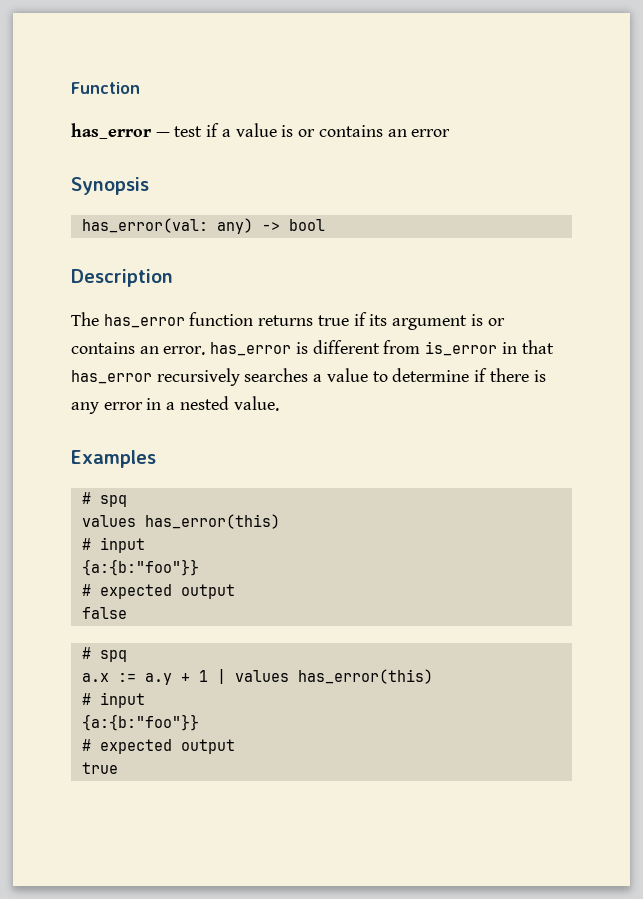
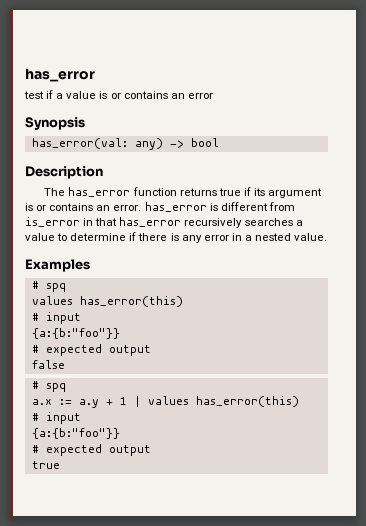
[71,82,140,94] [71,123,170,139] Function // has_error — -> [25,68,95,82] has_error //

